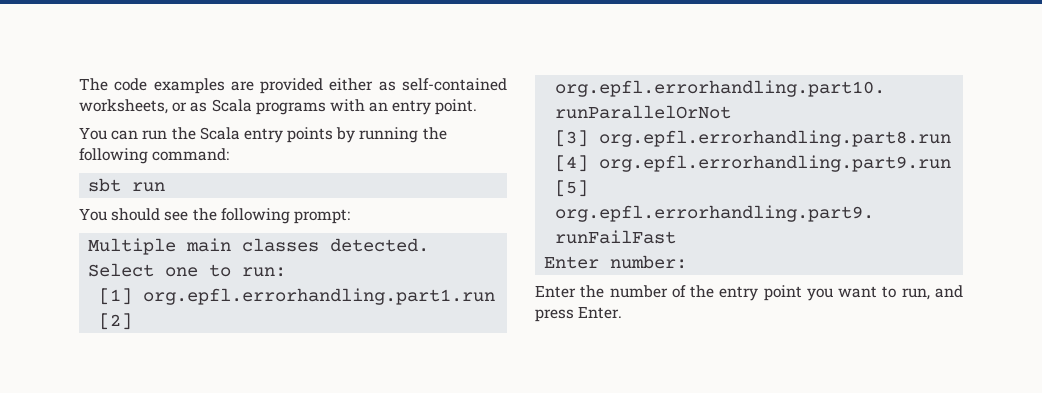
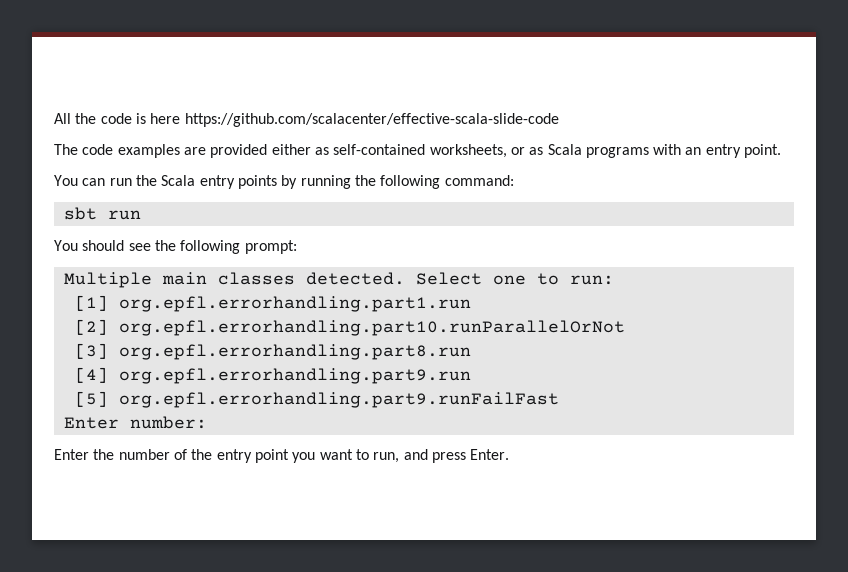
(79, 84) none -> [54,113,559,127] All the code is here https://github.com/scalacenter/effective-scala-slide-code //

